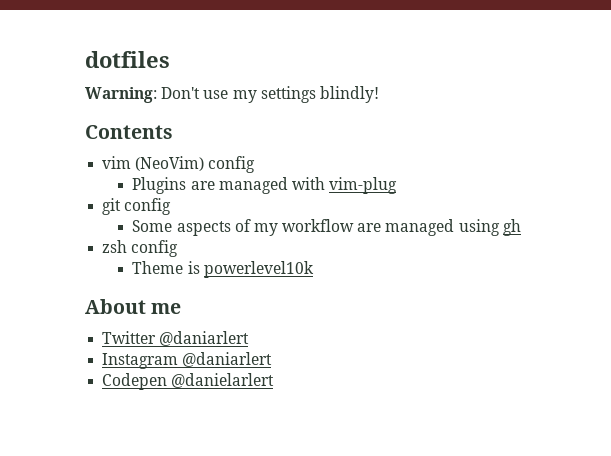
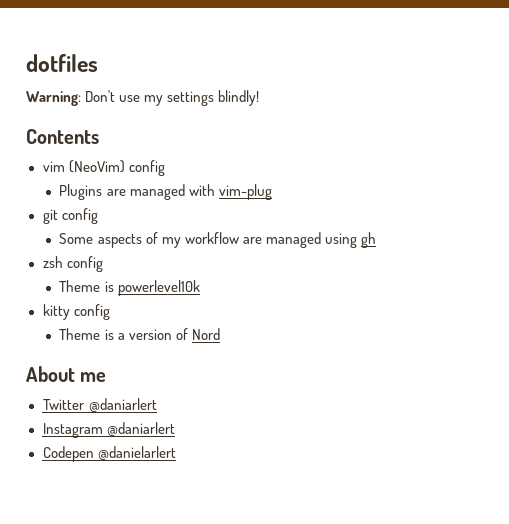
(314, 269) none -> [42,304,110,320] [59,328,220,340] // kitty config // Theme is a version of Nord

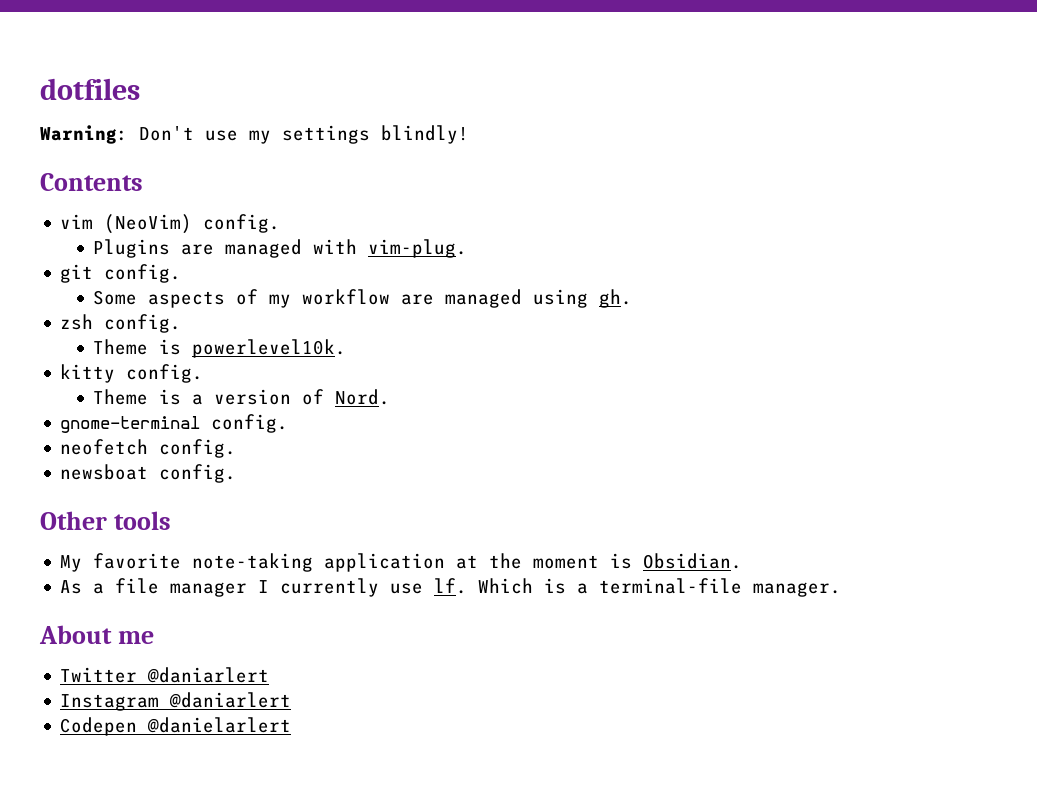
[128,160,165,176] config -> [203,214,281,233] config.
[218,184,272,200] vim-plug -> [368,239,468,258] vim-plug.
[61,208,98,224] config -> [104,264,182,283] config.
[360,232,376,248] gh -> [599,289,633,308] gh.
[66,256,103,272] [59,280,200,296] config // Theme is powerlevel10k -> [104,314,182,333] [93,339,347,358] config. // Theme is powerlevel10k.
[73,304,110,320] config -> [126,364,204,383] config.
[191,328,220,340] Nord -> [335,389,391,405] [60,414,289,433] [60,439,237,458] [60,464,237,483] [40,511,171,530] [60,553,743,572] [60,578,842,597] Nord. // gnome-terminal config. // neofetch config. // newsboat config. // Other tools // My favorite note-taking application at the moment is Obsidian. // As a file manager I currently use lf. Which is a terminal-file manager.

